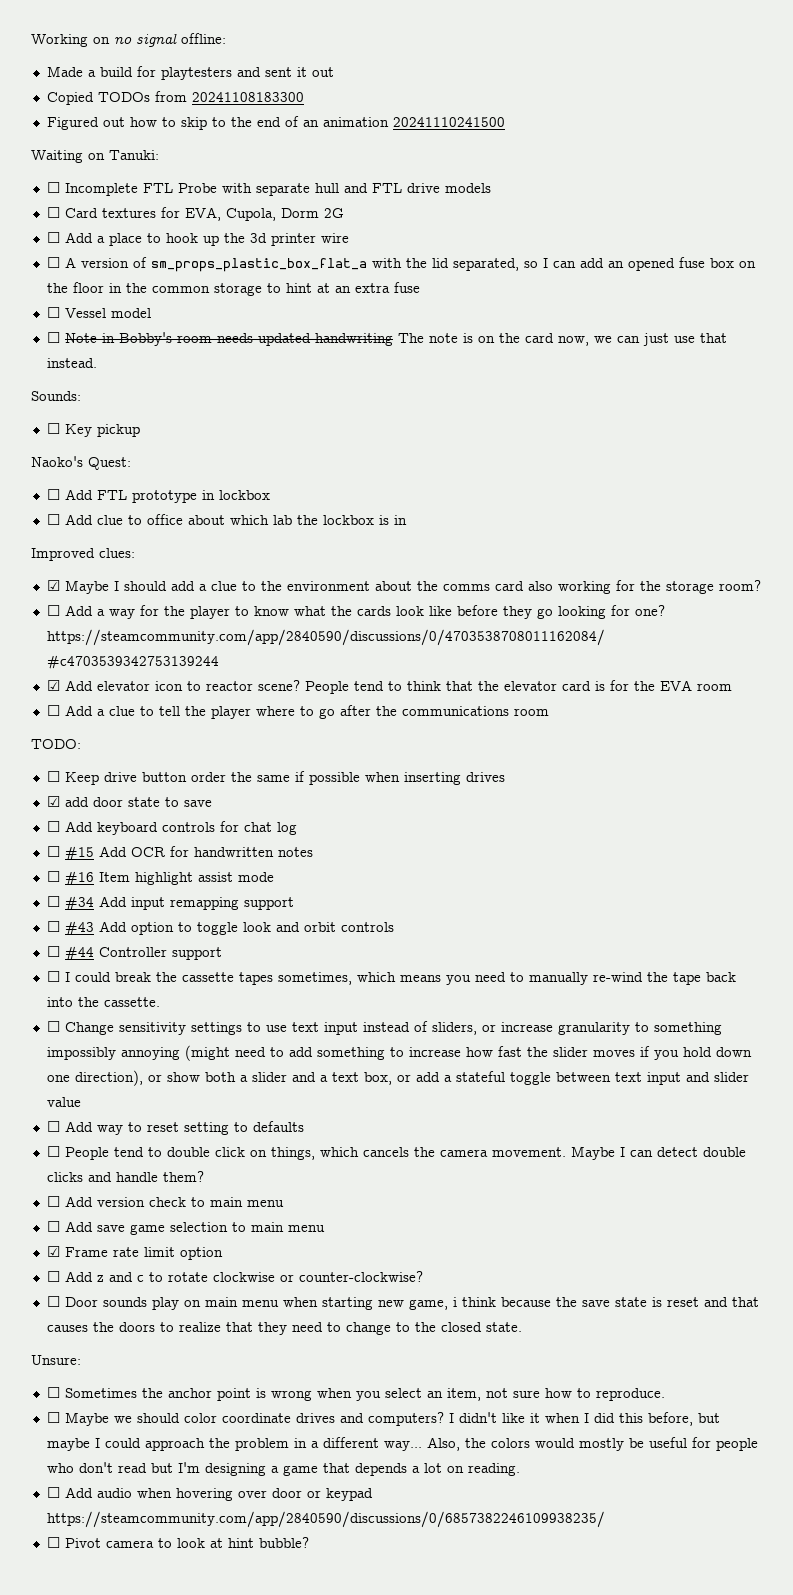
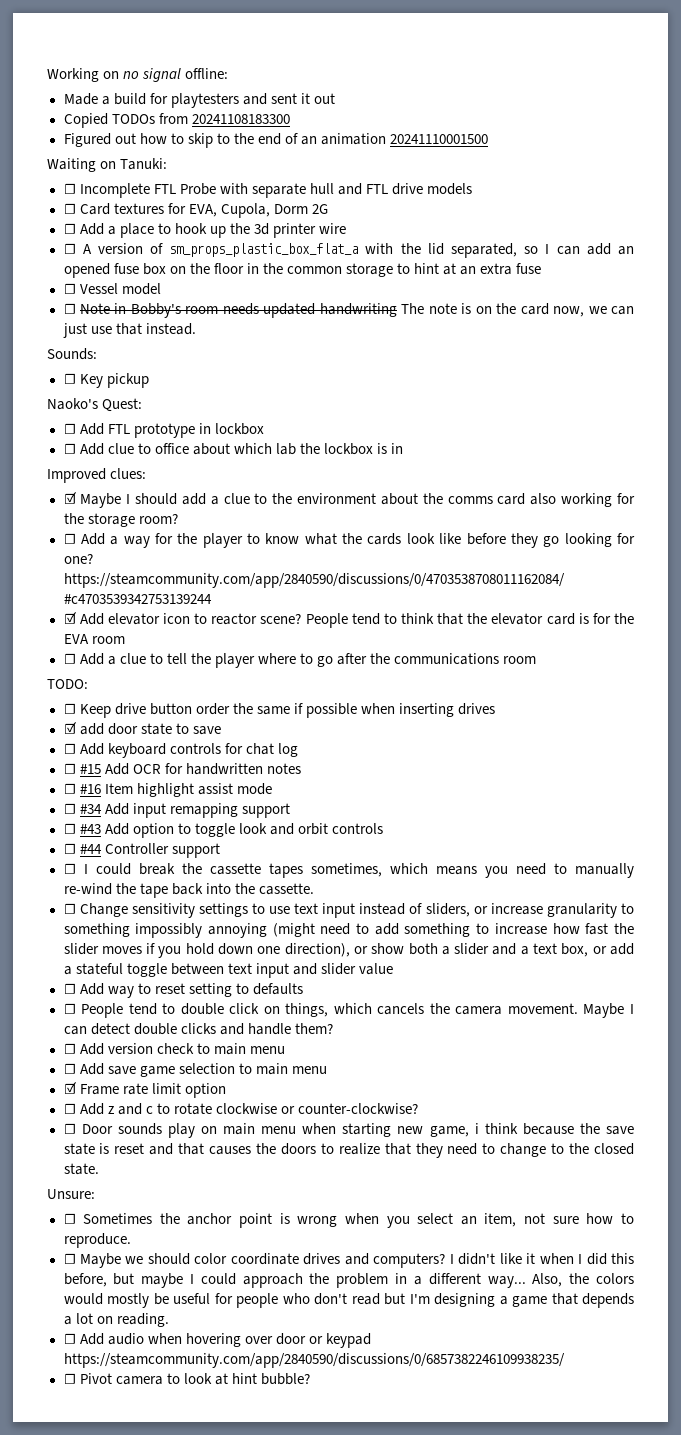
[392,117,505,127] 20241110241500 -> [390,134,489,144] 20241110001500

